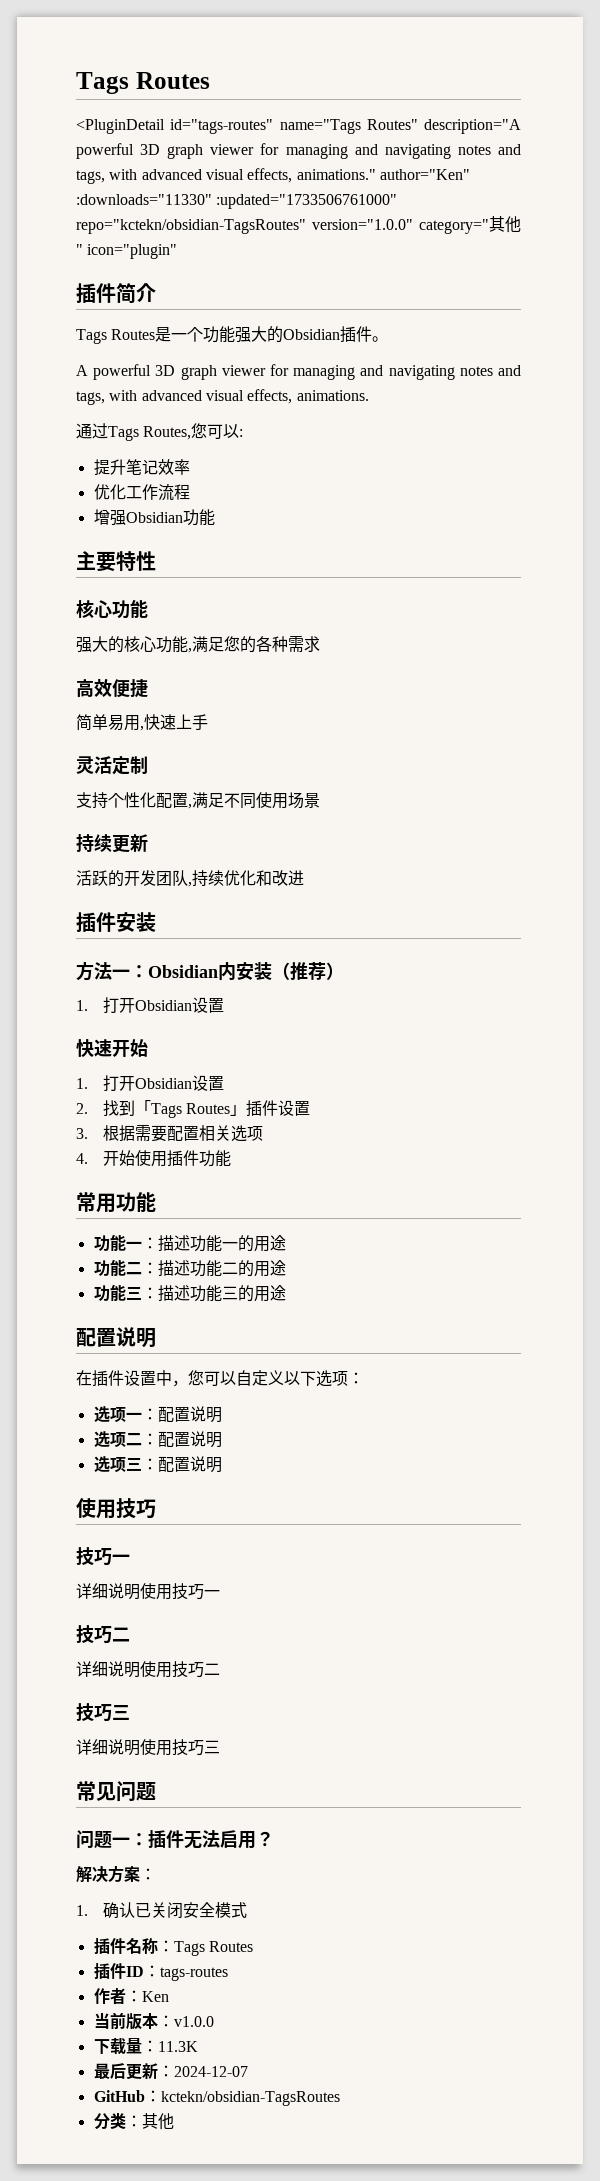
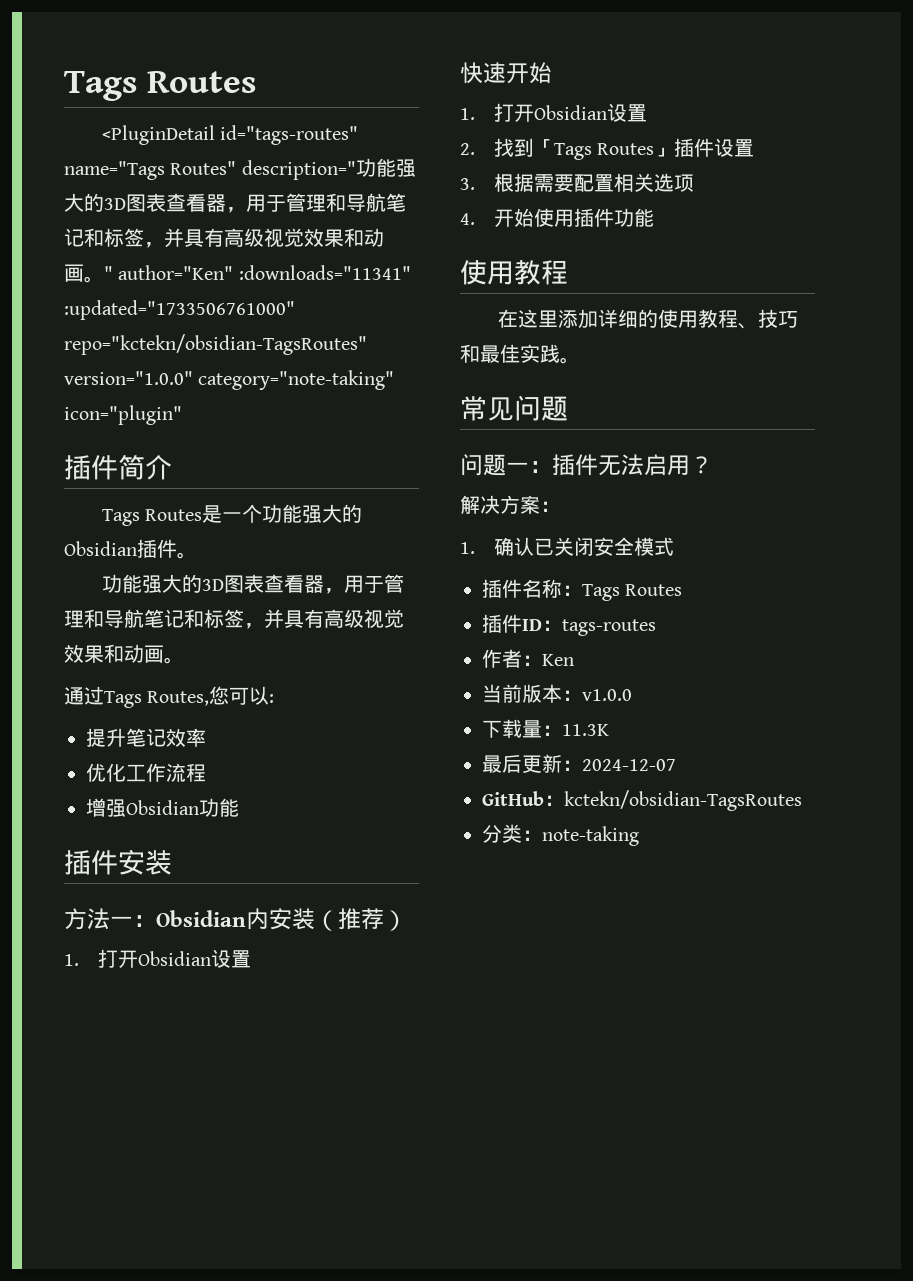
[424,119,521,134] [76,143,521,159] [76,168,470,184] [76,194,398,209] [76,216,521,234] [76,244,83,255] description="A powerful 3D graph viewer for managing and navigating notes and tags, with advanced visual effects, animations." author="Ken" :downloads="11330" :updated="1733506761000" repo="kctekn/obsidian-TagsRoutes" version="1.0.0" category="其他" -> [241,158,416,180] [64,193,406,213] [64,228,384,248] [64,264,411,283] [64,300,295,320] [64,334,367,355] [64,370,395,390] description="功能强大的3D图表查看器，用于管理和导航笔记和标签，并具有高级视觉效果和动画。" author="Ken" :downloads="11341" :updated="1733506761000" repo="kctekn/obsidian-TagsRoutes" version="1.0.0" category="note-taking"
[76,364,521,380] [76,389,369,405] A powerful 3D graph viewer for managing and navigating notes and tags, with advanced visual effects, animations. -> [102,574,405,594] [64,609,404,629] [64,644,184,664] 功能强大的3D图表查看器，用于管理和导航笔记和标签，并具有高级视觉效果和动画。
[76,551,156,572] [76,600,148,619] [76,636,320,653] [76,678,148,698] [76,714,208,731] [76,756,148,775] [76,792,320,809] [76,834,148,853] [76,870,304,887] // 主要特性 // 核心功能 // 强大的核心功能,满足您的各种需求 // 高效便捷 // 简单易用,快速上手 // 灵活定制 // 支持个性化配置,满足不同使用场景 // 持续更新 // 活跃的开发团队,持续优化和改进 -> (239, 807) none
[76,1192,156,1213] [93,1234,286,1252] [93,1259,286,1277] [93,1284,286,1302] [76,1327,156,1348] [76,1370,364,1387] [93,1406,222,1423] [93,1431,222,1448] [93,1456,222,1473] [76,1498,156,1519] [76,1547,130,1566] [76,1583,220,1600] [76,1625,130,1644] [76,1661,220,1678] [76,1703,130,1722] [76,1739,220,1756] 常用功能 // 功能一：描述功能一的用途 // 功能二：描述功能二的用途 // 功能三：描述功能三的用途 // 配置说明 // 在插件设置中，您可以自定义以下选项： // 选项一：配置说明 // 选项二：配置说明 // 选项三：配置说明 // 使用技巧 // 技巧一 // 详细说明使用技巧一 // 技巧二 // 详细说明使用技巧二 // 技巧三 // 详细说明使用技巧三 -> [460,260,568,285] [498,309,799,329] [460,344,580,364] 使用教程 // 在这里添加详细的使用教程、技巧和最佳实践。
[141,2113,174,2130] 其他 -> [542,826,639,846] note-taking

